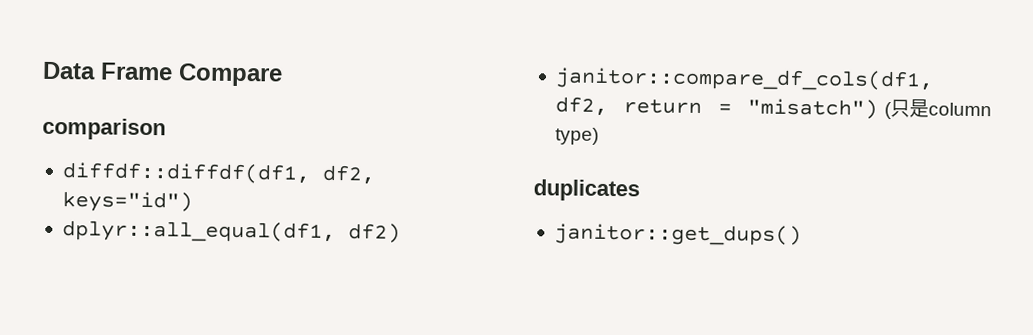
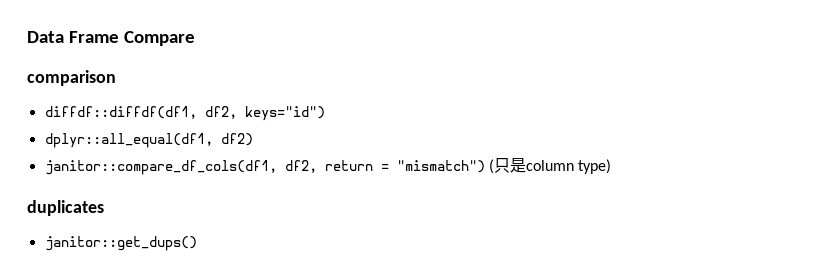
[747,98,879,119] "misatch") -> [396,160,485,173] "mismatch")

